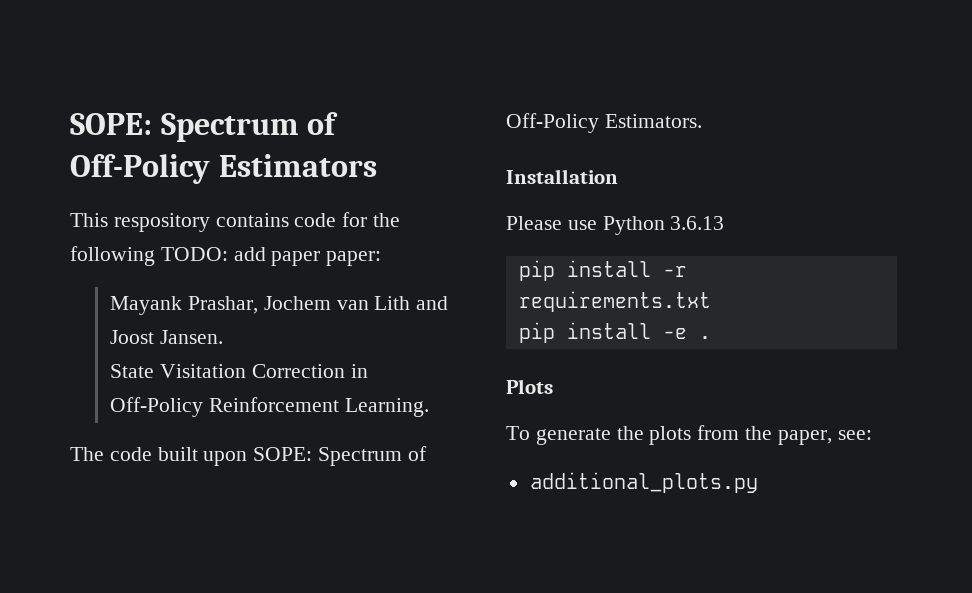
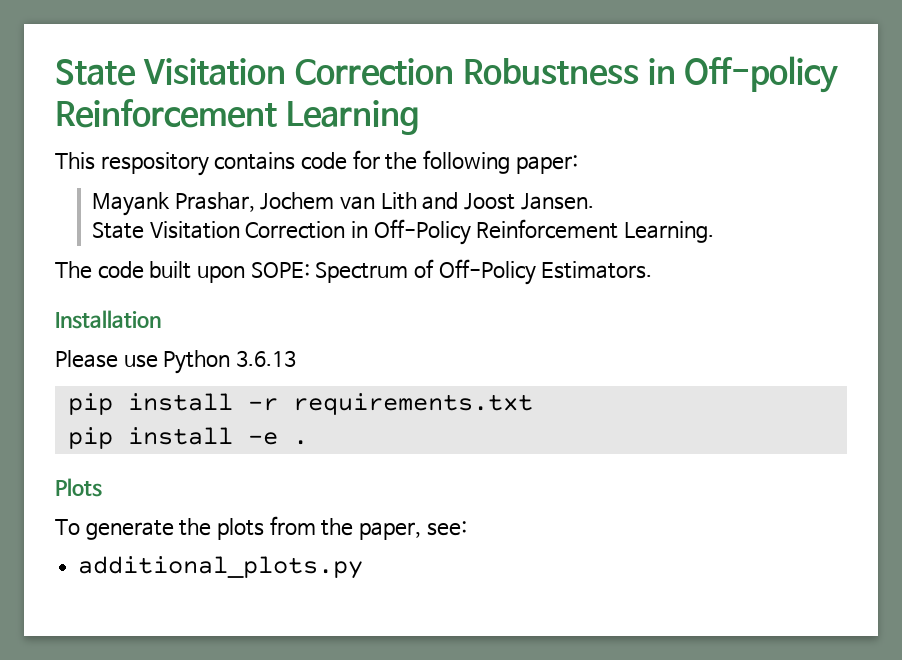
[70,112,339,142] [70,154,377,184] SOPE: Spectrum of Off-Policy Estimators -> [55,56,839,93] [55,99,419,135] State Visitation Correction Robustness in Off-policy Reinforcement Learning
[160,247,321,266] TODO: add paper -> (511, 162) none

